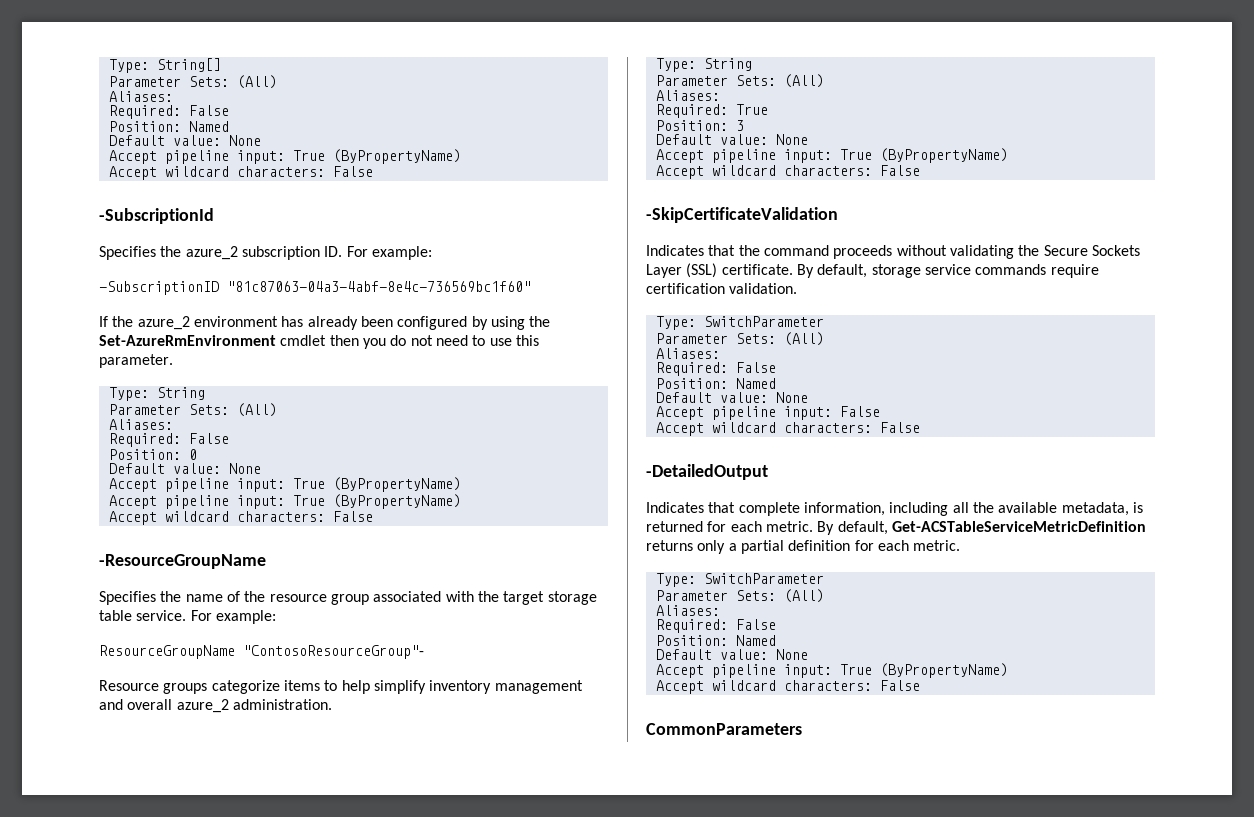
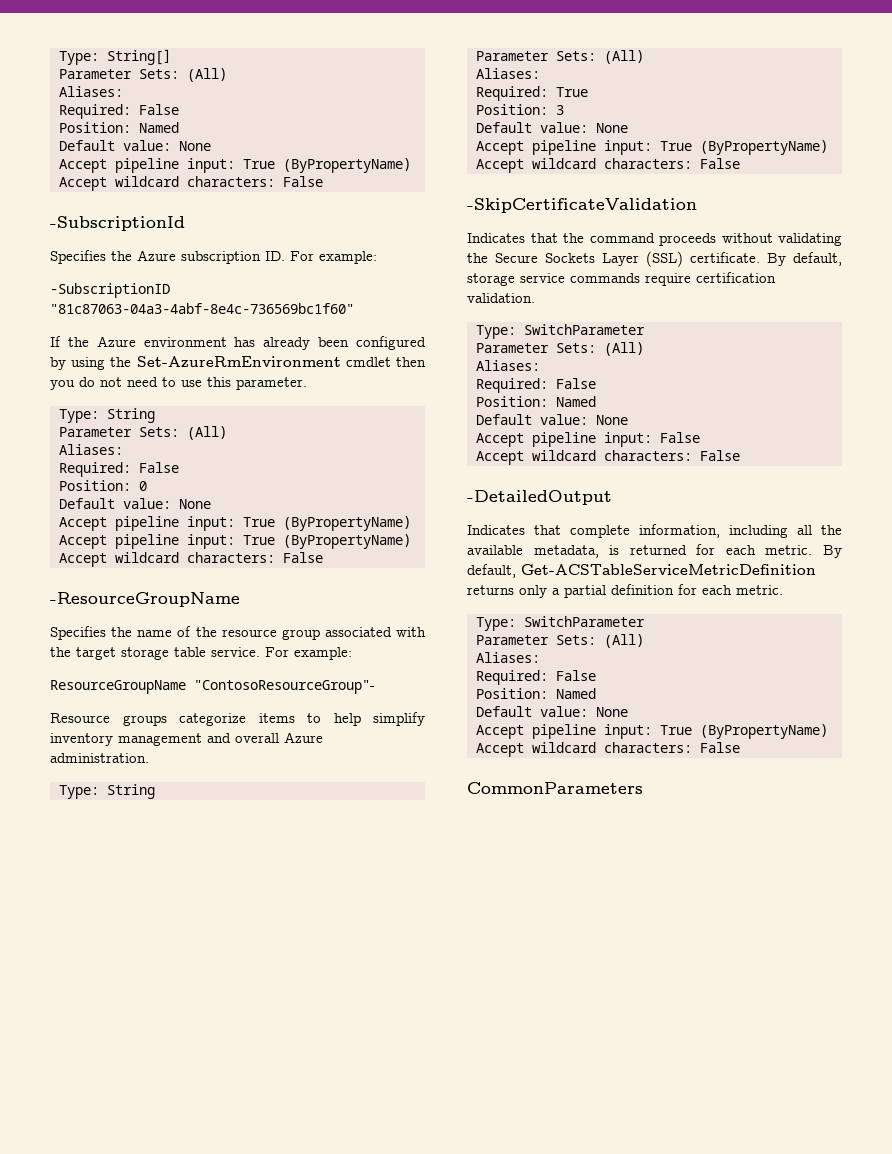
[185,246,238,260] azure_2 -> [137,250,176,261] Azure
[137,316,190,330] azure_2 -> [96,336,136,347] Azure
[176,699,229,713] azure_2 -> [284,732,323,743] Azure

